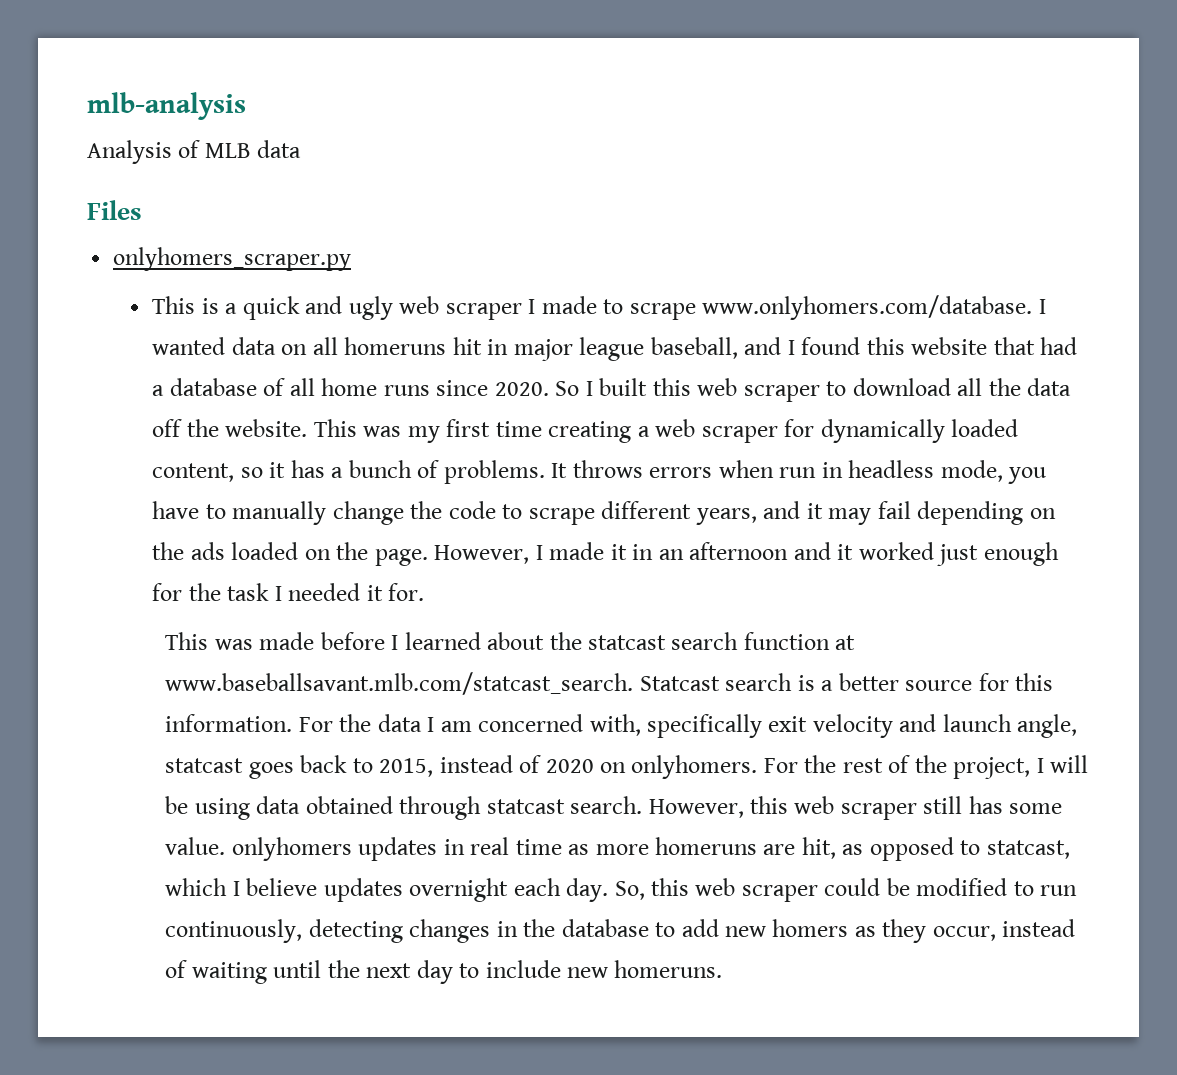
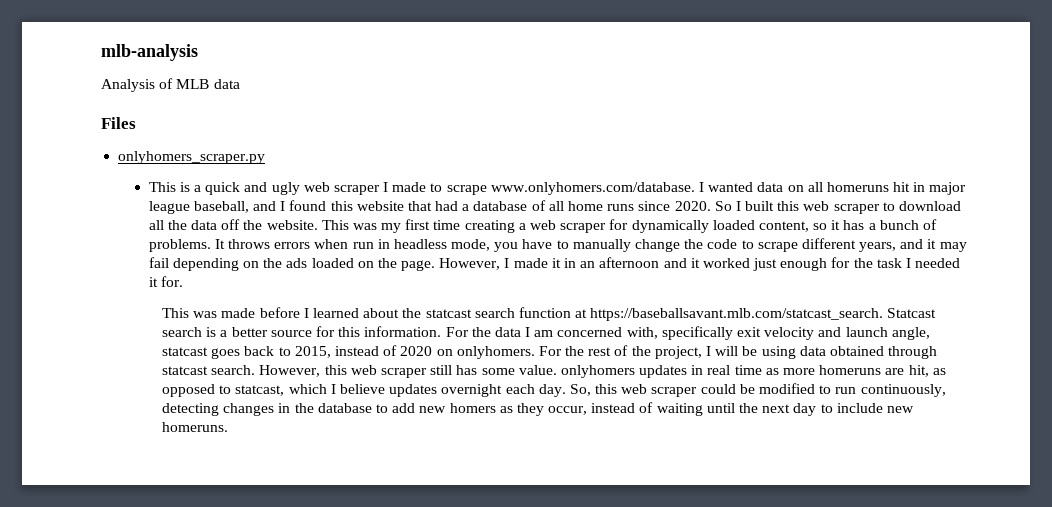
[165,672,634,695] www.baseballsavant.mlb.com/statcast_search. -> [590,308,884,321] https://baseballsavant.mlb.com/statcast_search.

